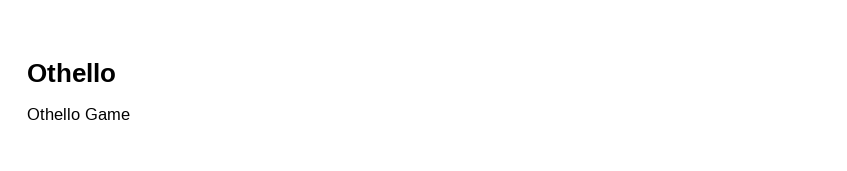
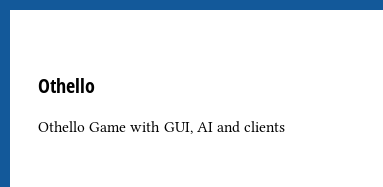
(130, 114) none -> [130,121,286,134] with GUI, AI and clients

